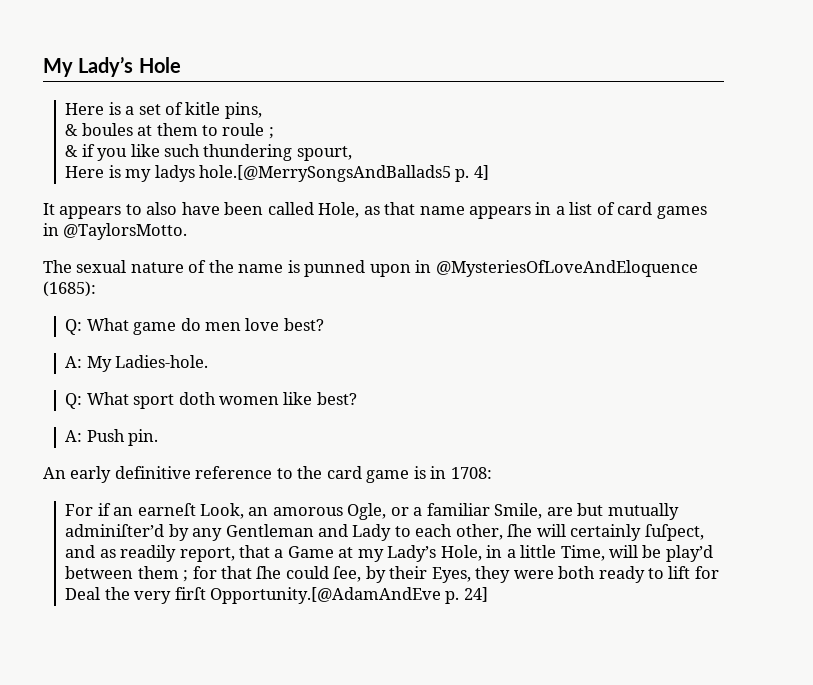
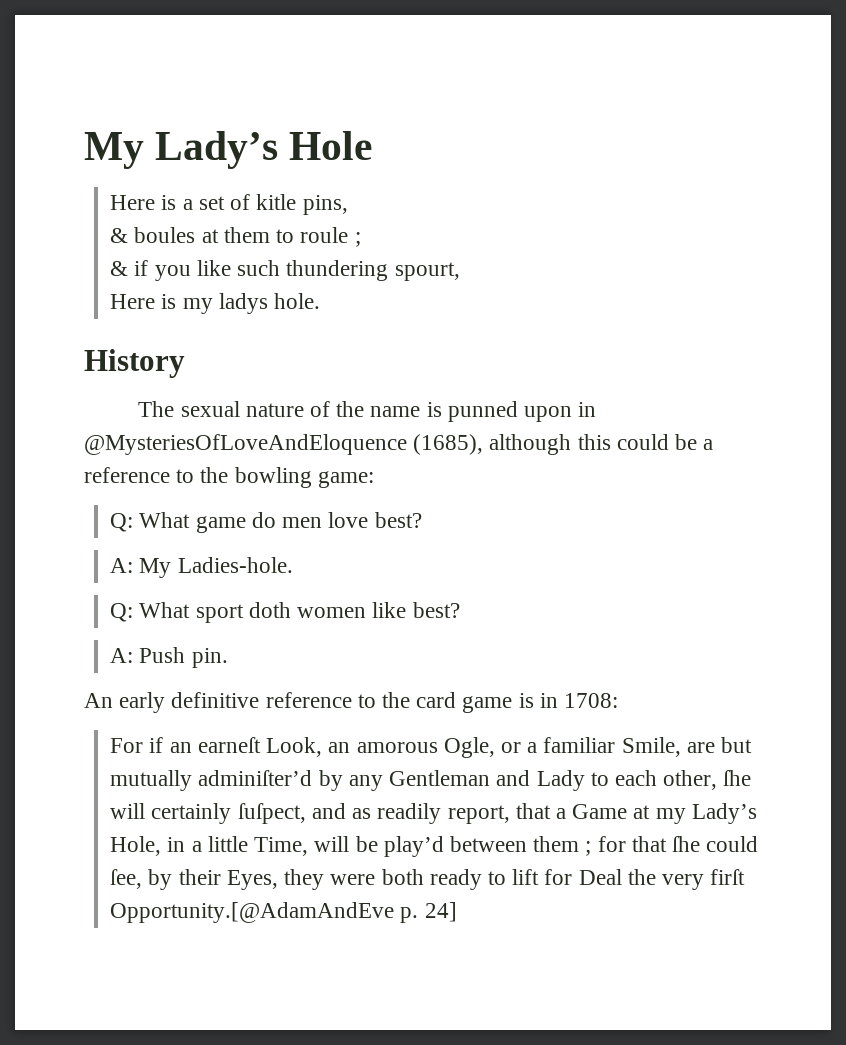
[198,165,489,182] [43,202,707,219] [43,223,188,240] hole.[@MerrySongsAndBallads5 p. 4] // It appears to also have been called Hole, as that name appears in a list of card games in @TaylorsMotto. -> [274,293,321,309] [84,349,185,378] hole. // History
[43,281,96,297] (1685): -> [413,434,714,455] [84,467,374,488] (1685), although this could be a reference to the bowling game:

